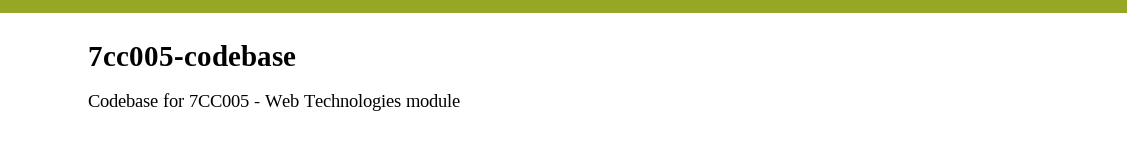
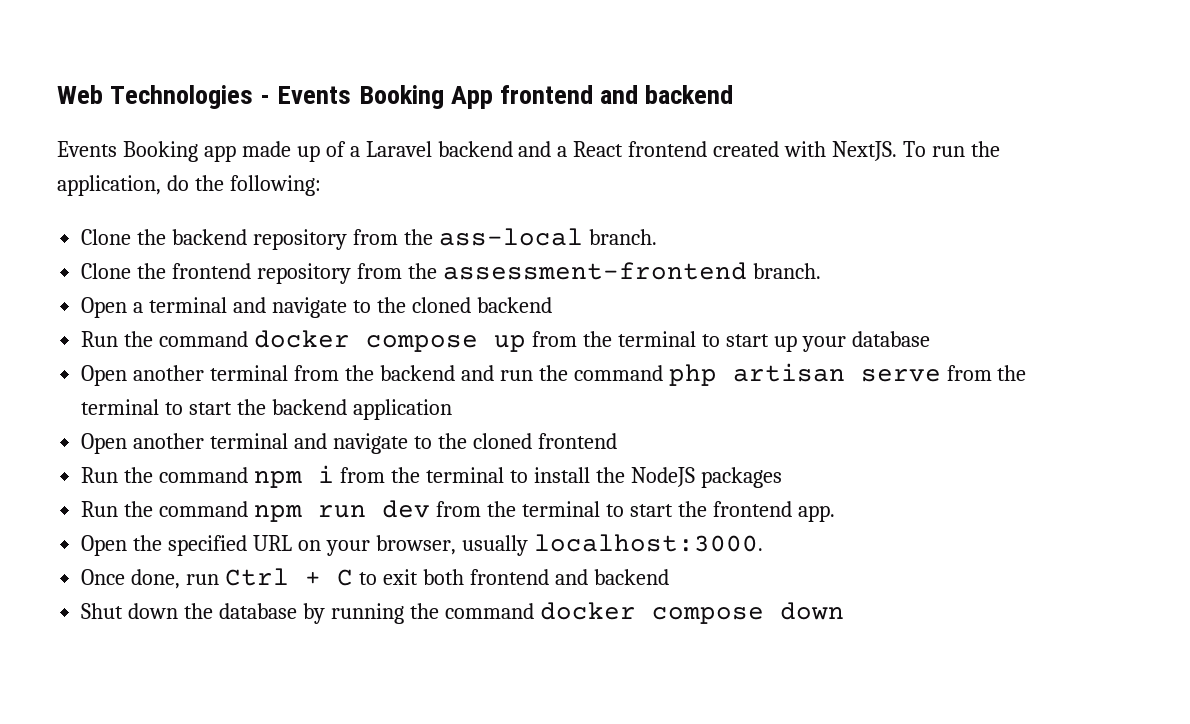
[88,45,296,66] [88,93,460,111] 7cc005-codebase // Codebase for 7CC005 - Web Technologies module -> [57,85,734,109] [57,141,1000,162] [57,175,321,196] [81,228,657,250] [81,262,821,284] [81,297,552,318] [81,330,930,352] [81,363,1027,386] [81,399,452,420] [81,433,617,454] [81,465,782,488] [81,500,835,522] [81,534,763,556] [81,568,669,589] [81,602,844,624] Web Technologies - Events Booking App frontend and backend // Events Booking app made up of a Laravel backend and a React frontend created with NextJS. To run the application, do the following: // Clone the backend repository from the ass-local branch. // Clone the frontend repository from the assessment-frontend branch. // Open a terminal and navigate to the cloned backend // Run the command docker compose up from the terminal to start up your database // Open another terminal from the backend and run the command php artisan serve from the terminal to start the backend application // Open another terminal and navigate to the cloned frontend // Run the command npm i from the terminal to install the NodeJS packages // Run the command npm run dev from the terminal to start the frontend app. // Open the specified URL on your browser, usually localhost:3000. // Once done, run Ctrl + C to exit both frontend and backend // Shut down the database by running the command docker compose down

